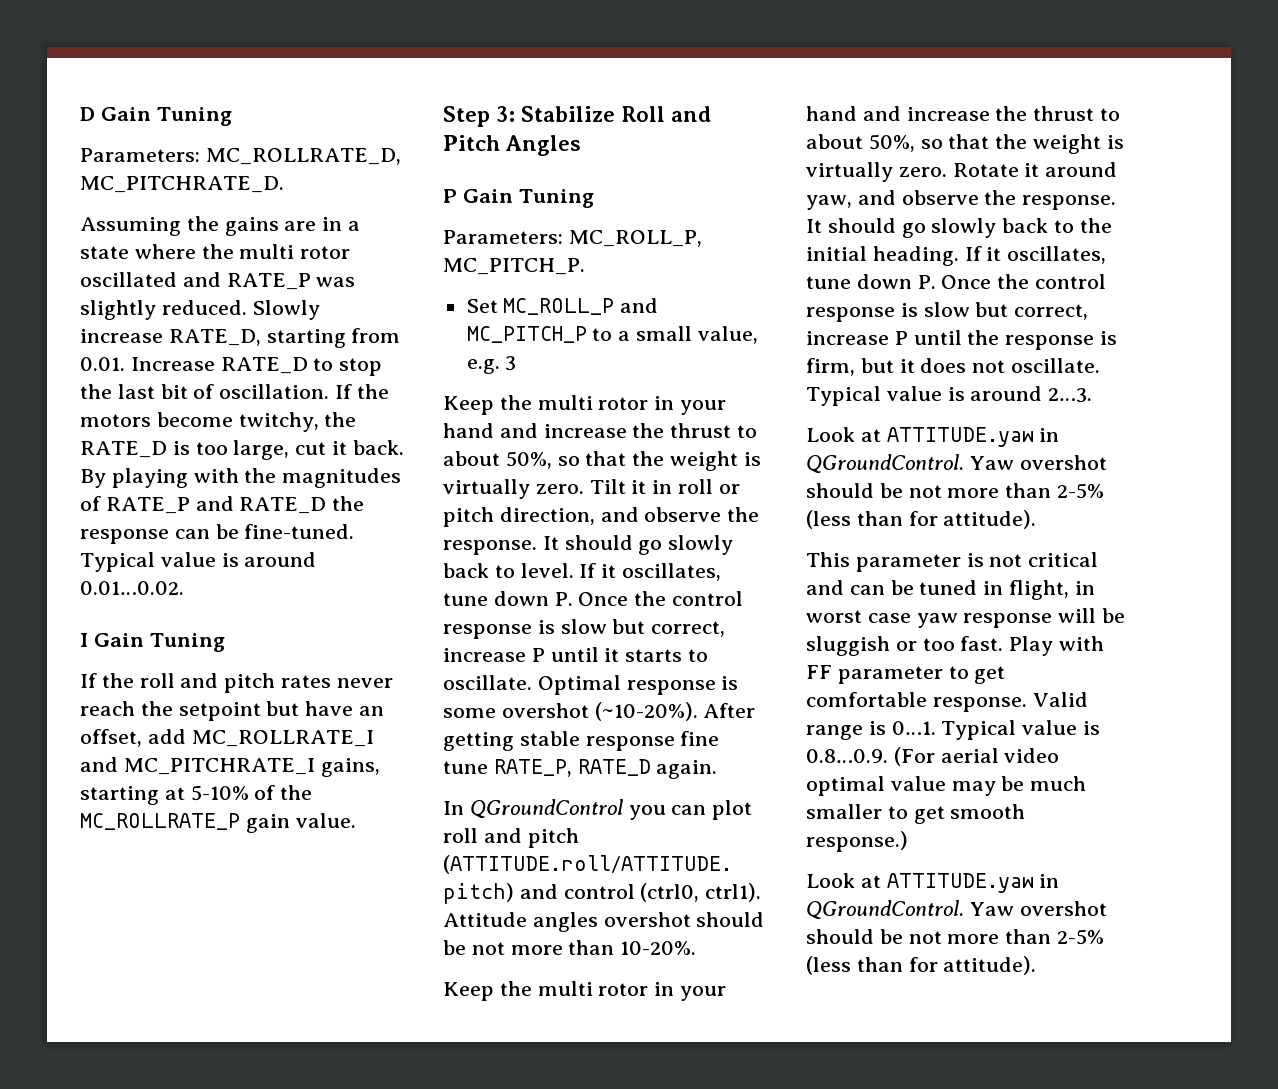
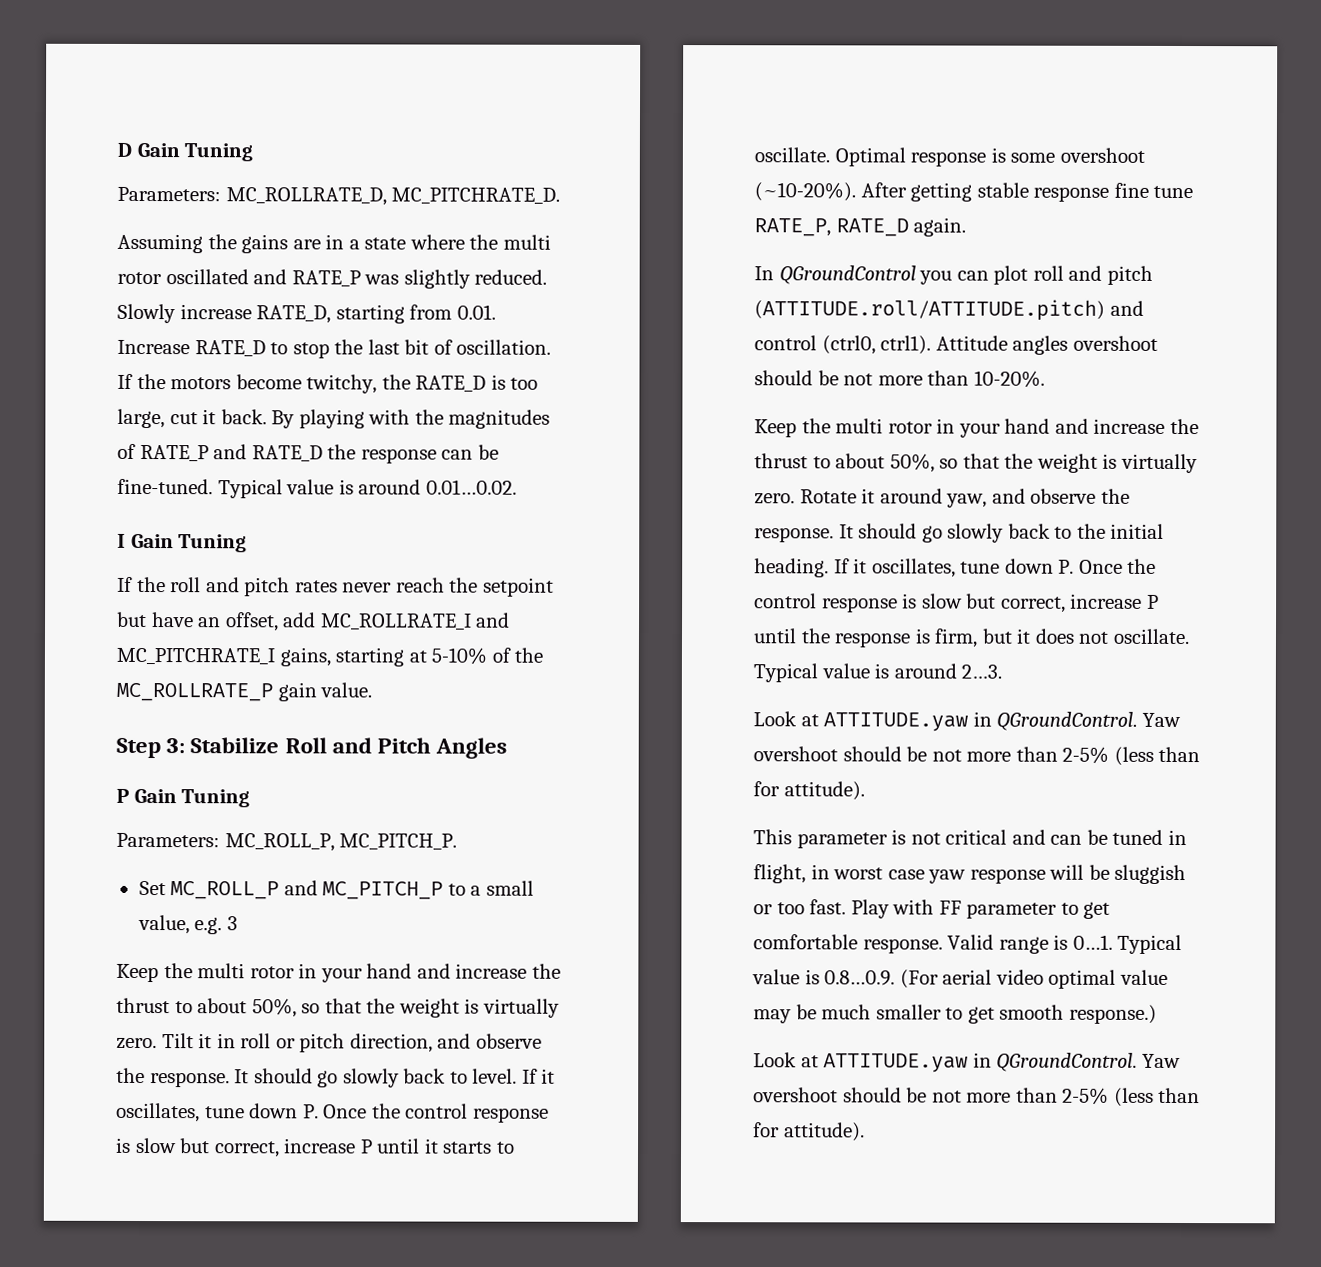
[501,703,589,718] overshot -> [1059,147,1145,163] overshoot
[603,912,691,927] overshot -> [1072,335,1158,351] overshoot
[1019,455,1107,470] overshot -> [753,746,838,762] overshoot
[1019,901,1107,916] overshot -> [753,1087,838,1103] overshoot

